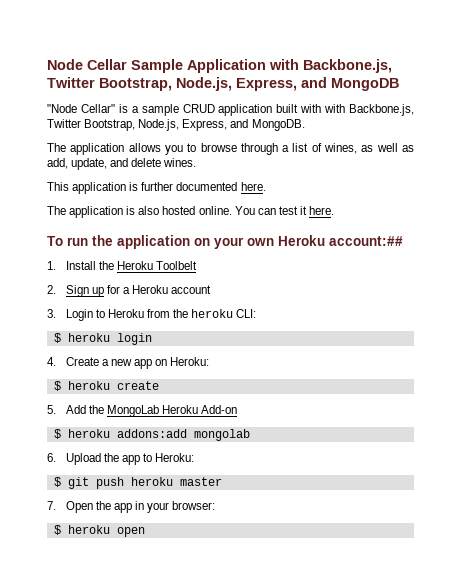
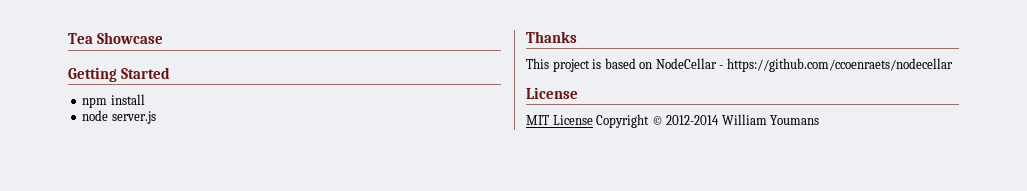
[47,59,392,73] [47,77,399,91] [47,104,414,116] [47,119,305,131] [47,143,415,155] [47,158,197,170] [47,182,266,194] [47,206,335,218] [47,235,403,249] [47,261,197,270] [47,285,212,297] [47,309,257,321] [53,333,152,345] [47,357,210,369] [53,381,159,391] [47,405,238,417] [53,429,250,441] [47,453,195,465] [53,477,222,489] [47,501,216,513] [53,525,145,537] Node Cellar Sample Application with Backbone.js, Twitter Bootstrap, Node.js, Express, and MongoDB // "Node Cellar" is a sample CRUD application built with with Backbone.js, Twitter Bootstrap, Node.js, Express, and MongoDB. // The application allows you to browse through a list of wines, as well as add, update, and delete wines. // This application is further documented here. // The application is also hosted online. You can test it here. // To run the application on your own Heroku account:## // 1. Install the Heroku Toolbelt // 2. Sign up for a Heroku account // 3. Login to Heroku from the heroku CLI: // $ heroku login // 4. Create a new app on Heroku: // $ heroku create // 5. Add the MongoLab Heroku Add-on // $ heroku addons:add mongolab // 6. Upload the app to Heroku: // $ git push heroku master // 7. Open the app in your browser: // $ heroku open -> [68,32,164,44] [68,67,170,82] [82,94,145,108] [82,110,156,124] [526,31,577,43] [526,58,953,72] [526,87,578,99] [526,114,820,128] Tea Showcase // Getting Started // npm install // node server.js // Thanks // This project is based on NodeCellar - https://github.com/ccoenraets/nodecellar // License // MIT License Copyright © 2012-2014 William Youmans

